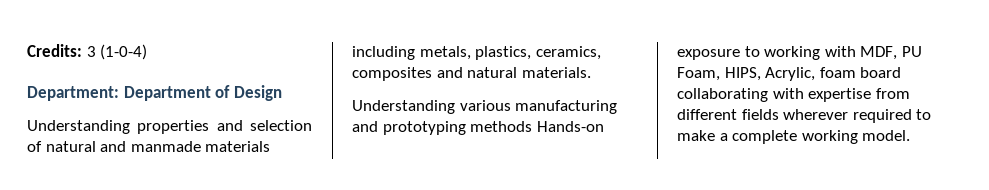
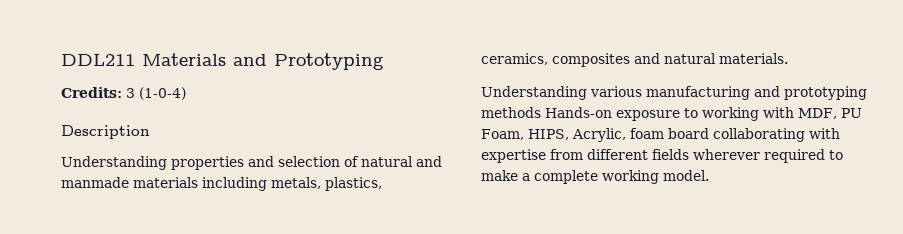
(27, 50) none -> [61,53,384,70] DDL211 Materials and Prototyping //
[27,85,282,101] Department: Department of Design -> [61,125,150,139] Description

